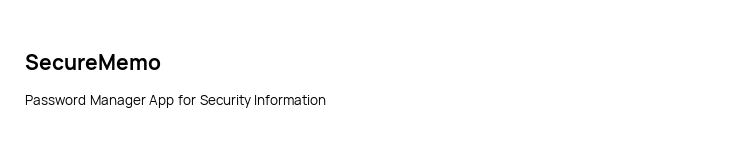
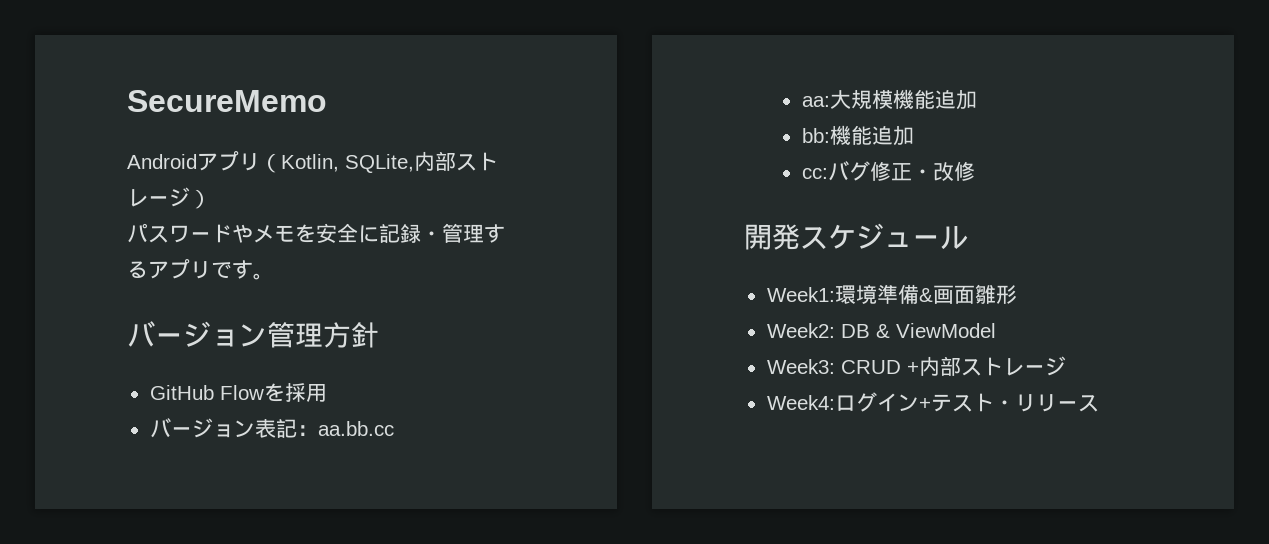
[25,95,327,108] Password Manager App for Security Information -> [127,151,498,173] [127,187,211,209] [127,223,505,243] [127,259,274,280] [127,321,379,348] [149,383,327,402] [149,418,394,438] [801,89,977,110] [801,125,914,146] [801,161,975,181] [744,223,968,250] [766,284,1017,304] [766,323,996,338] [766,356,1066,376] [766,392,1099,412] Androidアプリ（Kotlin, SQLite,内部ストレージ） // パスワードやメモを安全に記録・管理するアプリです。 // バージョン管理方針 // GitHub Flowを採用 // バージョン表記：aa.bb.cc // aa:大規模機能追加 // bb:機能追加 // cc:バグ修正・改修 // 開発スケジュール // Week1:環境準備&画面雛形 // Week2: DB & ViewModel // Week3: CRUD +内部ストレージ // Week4:ログイン+テスト・リリース

